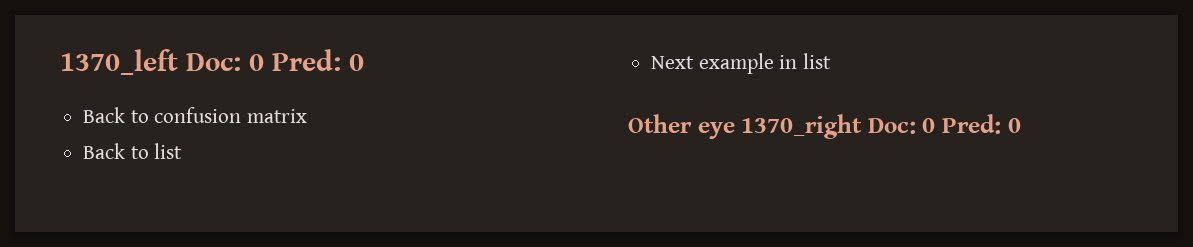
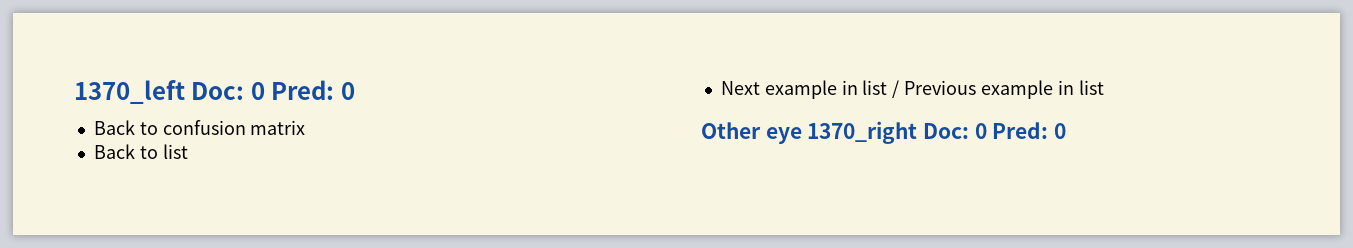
(832, 61) none -> [892,80,1104,99] / Previous example in list

